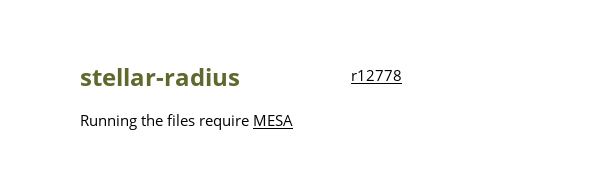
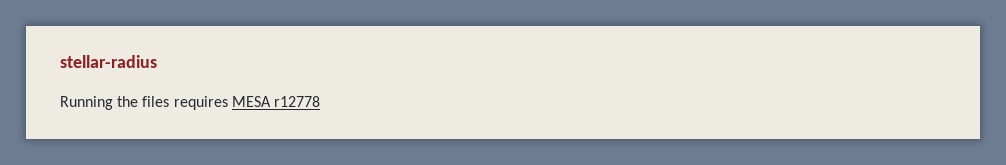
[199,115,250,130] require -> [173,96,228,110] requires

